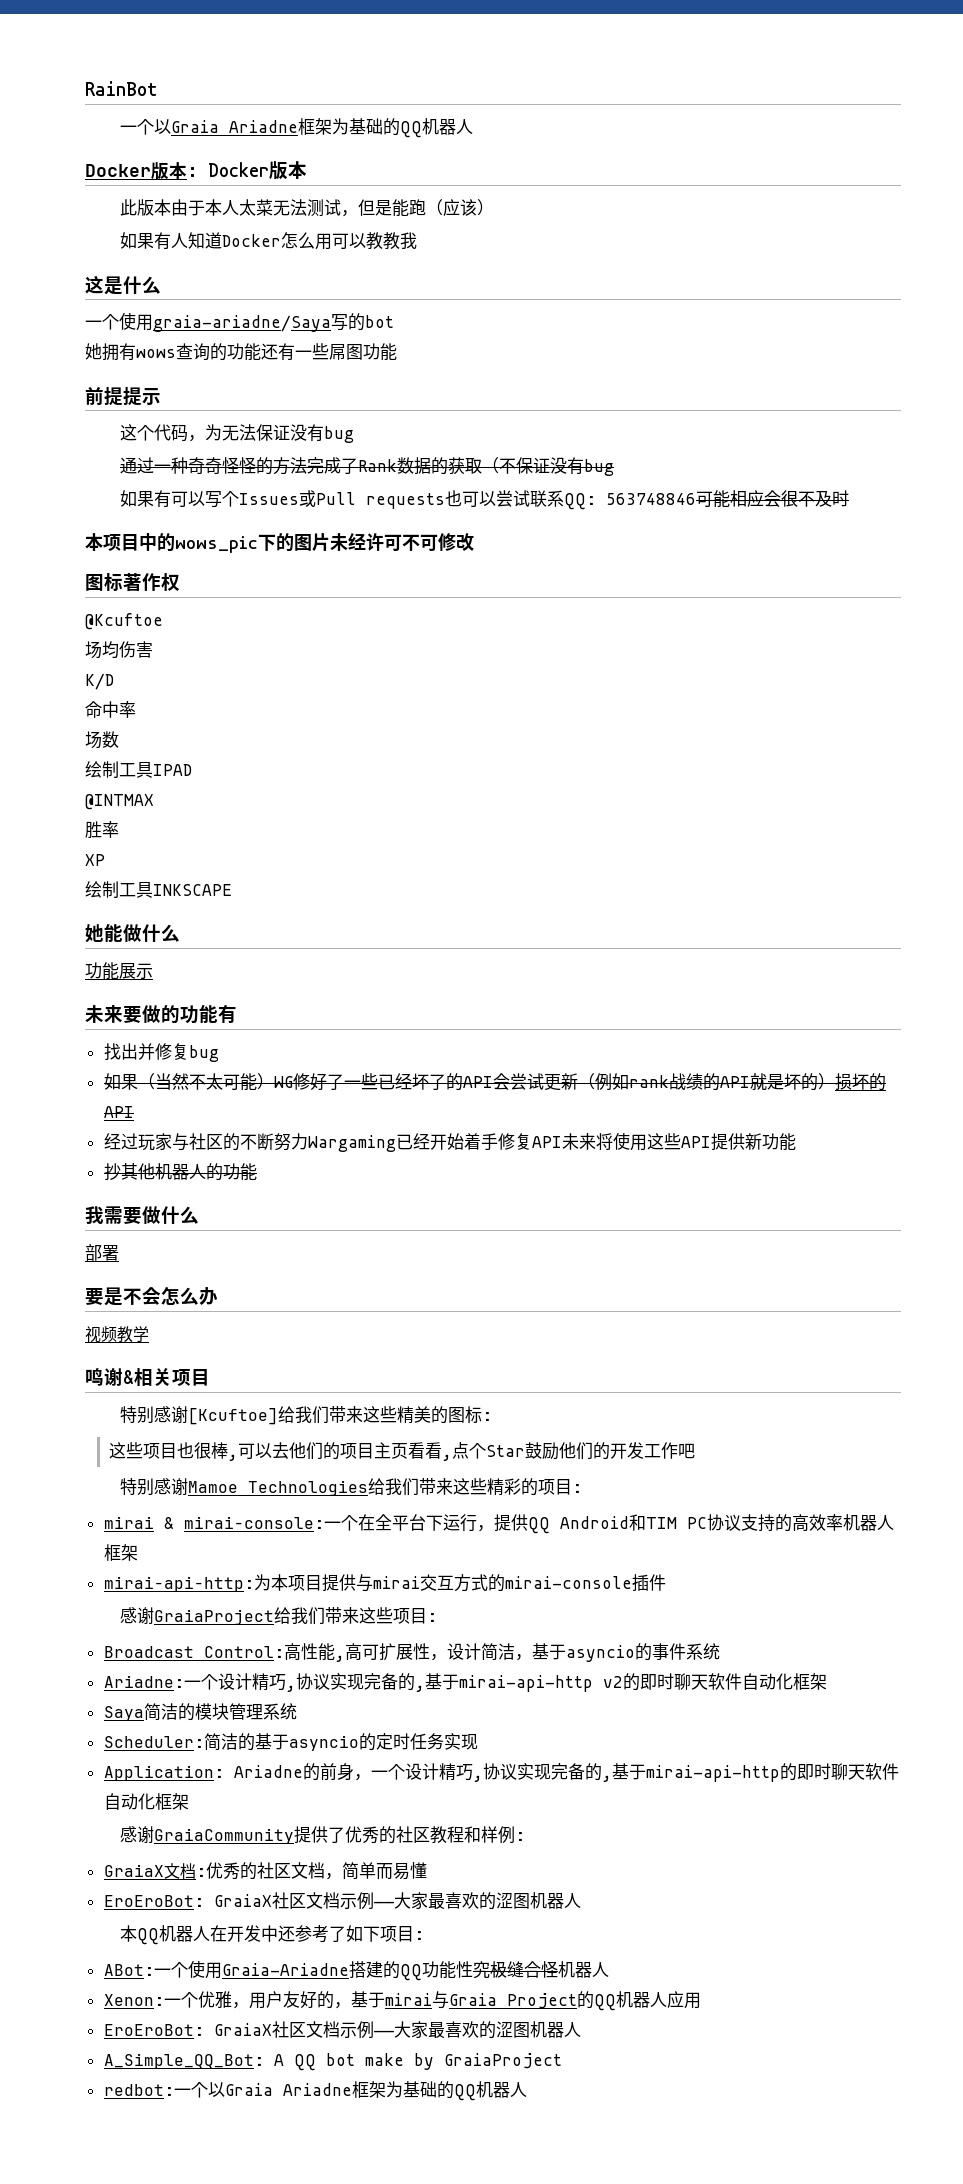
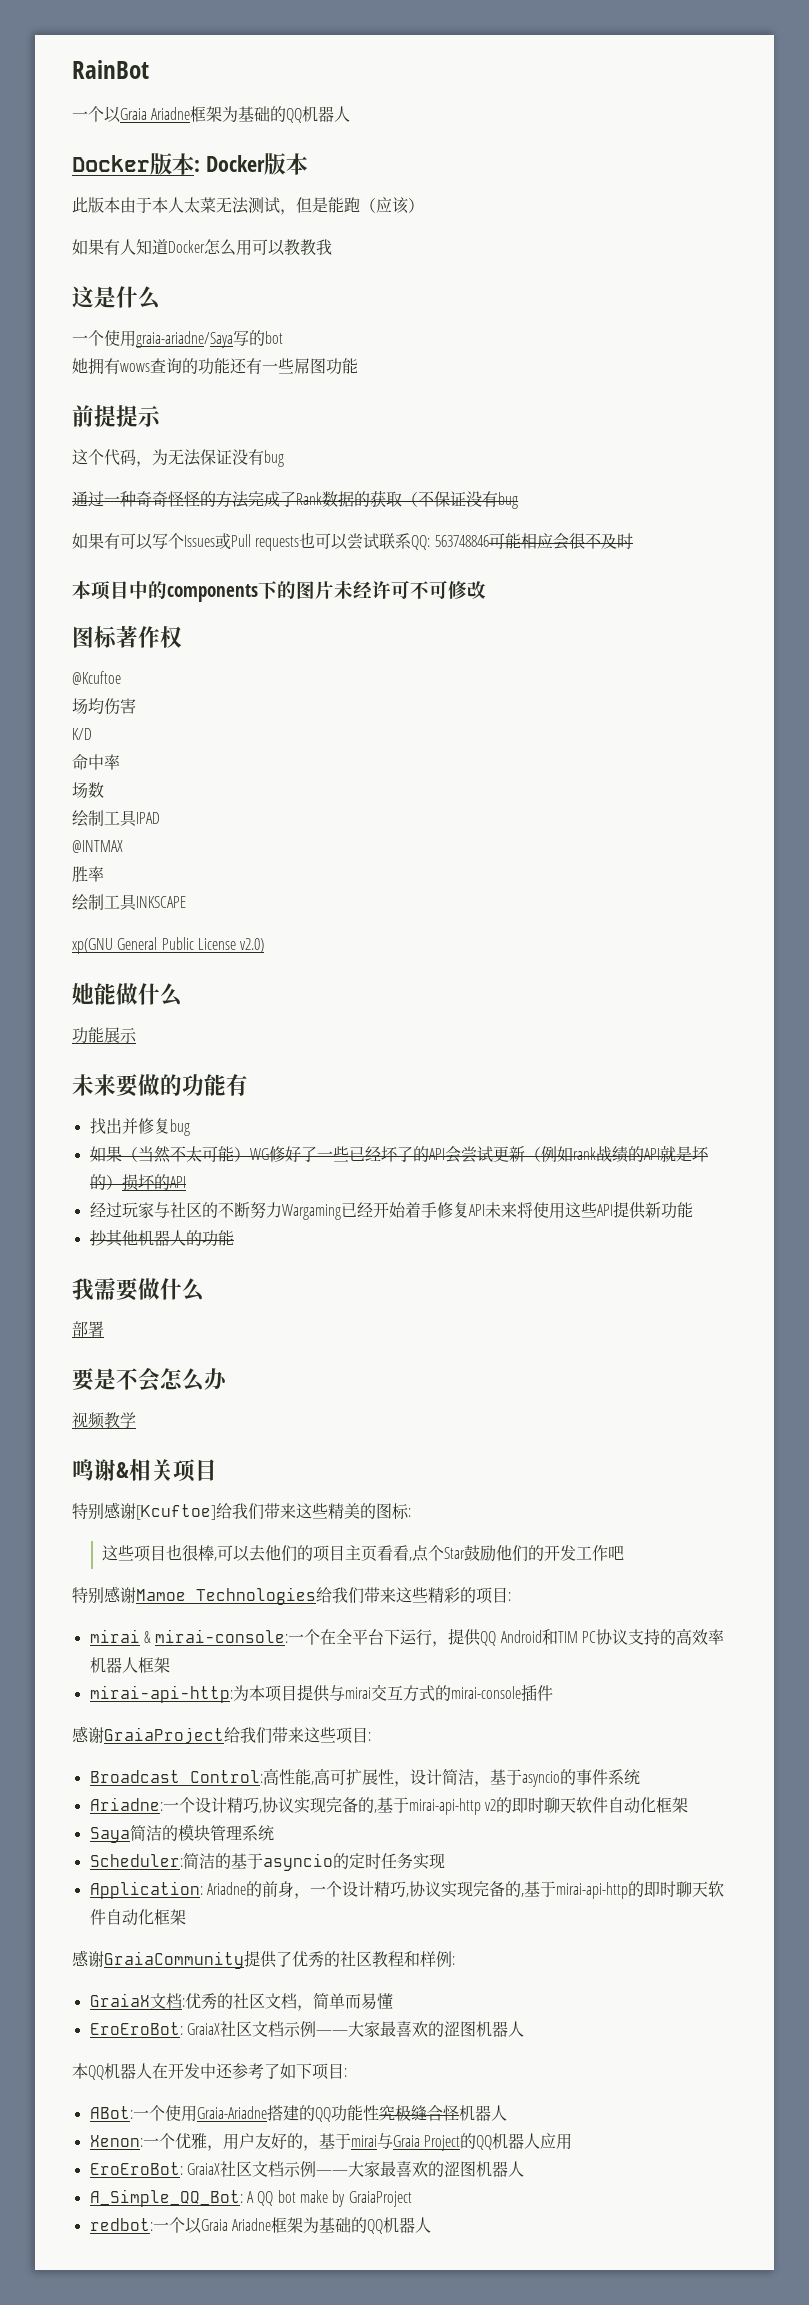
[175,536,258,553] wows_pic -> [167,584,258,602] components
[85,854,105,866] // XP -> (104, 874) none
(232, 890) none -> [72,937,265,954] // xp(GNU General Public License v2.0)

